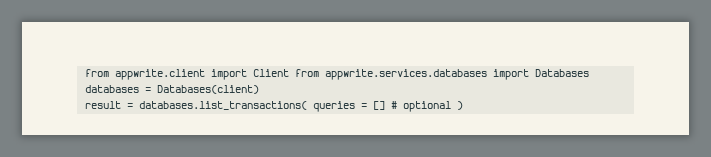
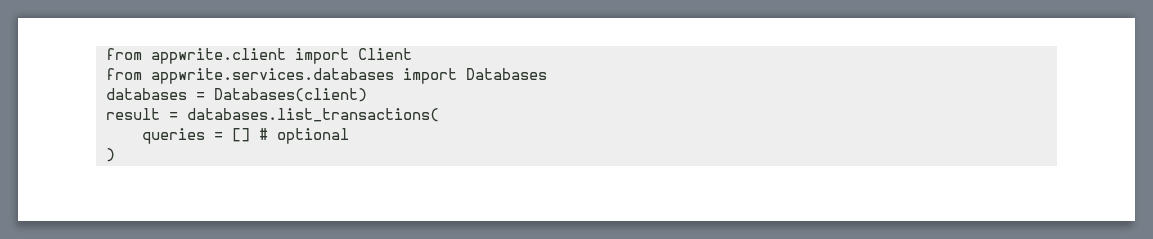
(289, 73) none -> (412, 54) //
(307, 105) none -> (439, 115) //
(451, 106) none -> (349, 136) //

